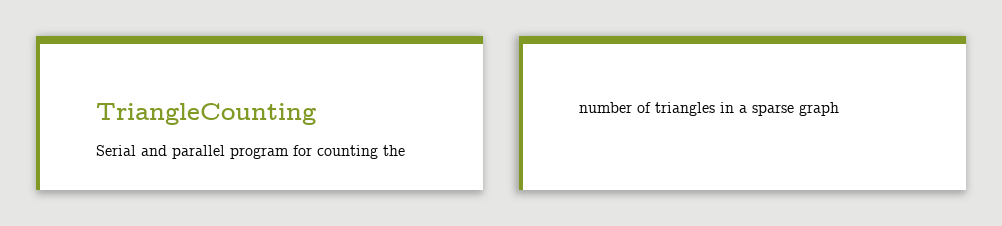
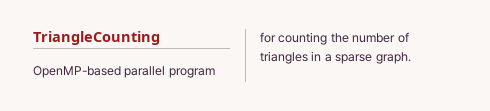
[96,145,167,156] Serial and -> [33,66,121,78] OpenMP-based
[799,102,839,116] graph -> [375,52,411,64] graph.

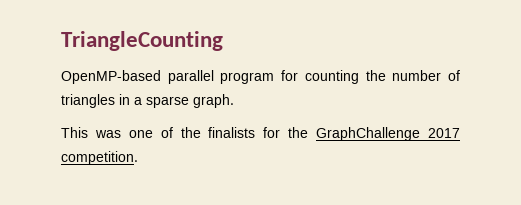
(411, 58) none -> [61,127,460,141] [61,151,138,165] // This was one of the finalists for the GraphChallenge 2017 competition.

